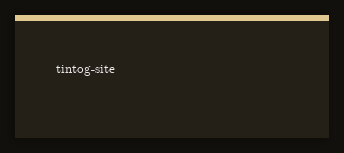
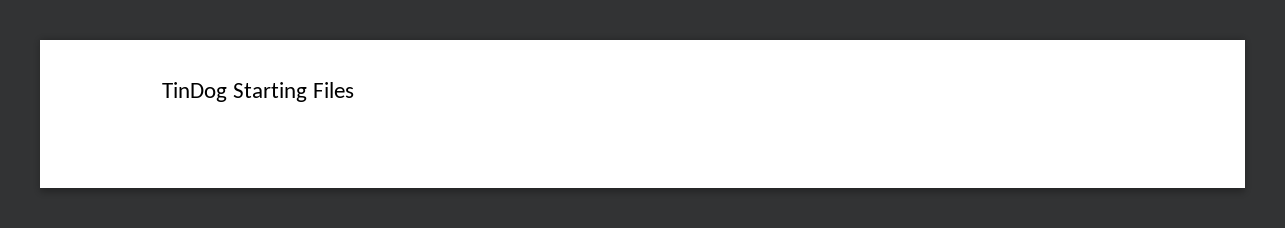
[56,65,115,76] tintog-site -> [162,82,355,102] TinDog Starting Files

